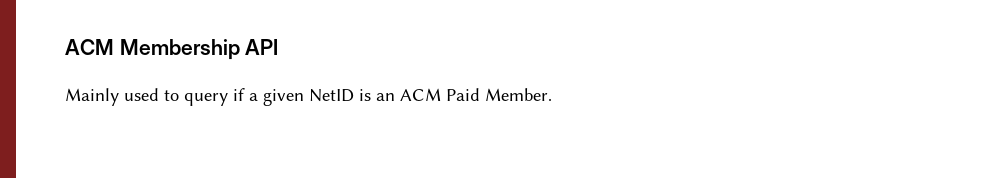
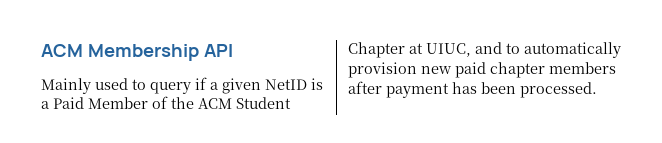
[376,88,552,101] an ACM Paid Member. -> [41,96,291,109] [348,42,621,58] [348,62,616,78] [348,81,597,98] a Paid Member of the ACM Student Chapter at UIUC, and to automatically provision new paid chapter members after payment has been processed.

